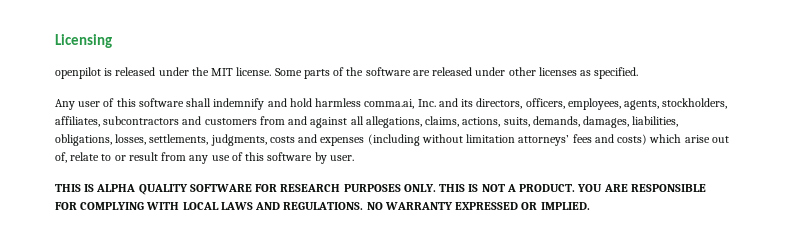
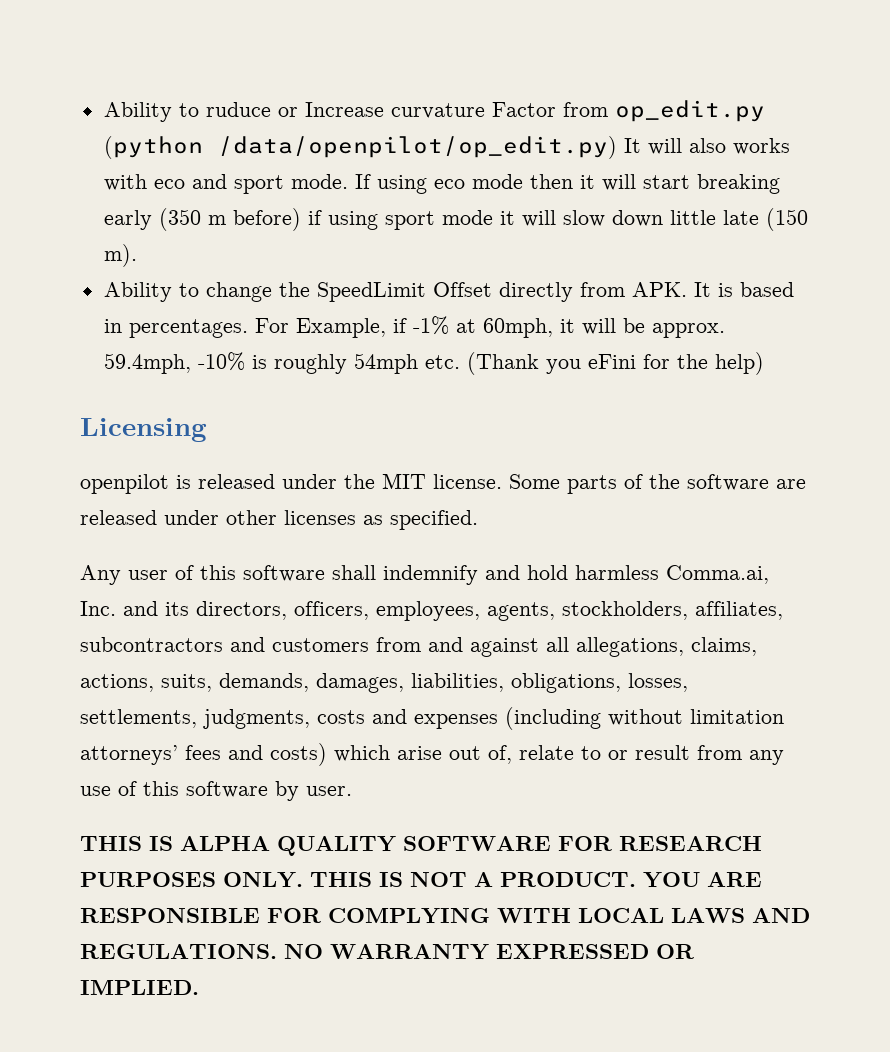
(55, 41) none -> [103,100,765,122] [103,136,790,159] [103,174,780,194] [103,208,808,231] [103,244,137,267] [103,282,794,302] [103,316,725,338] [103,352,764,375] Ability to ruduce or Increase curvature Factor from op_edit.py (python /data/openpilot/op_edit.py) It will also works with eco and sport mode. If using eco mode then it will start breaking early (350 m before) if using sport mode it will slow down little late (150 m). // Ability to change the SpeedLimit Offset directly from APK. It is based in percentages. For Example, if -1% at 60mph, it will be approx. 59.4mph, -10% is roughly 54mph etc. (Thank you eFini for the help) //
[364,99,415,109] comma.ai, -> [666,565,769,584] Comma.ai,

